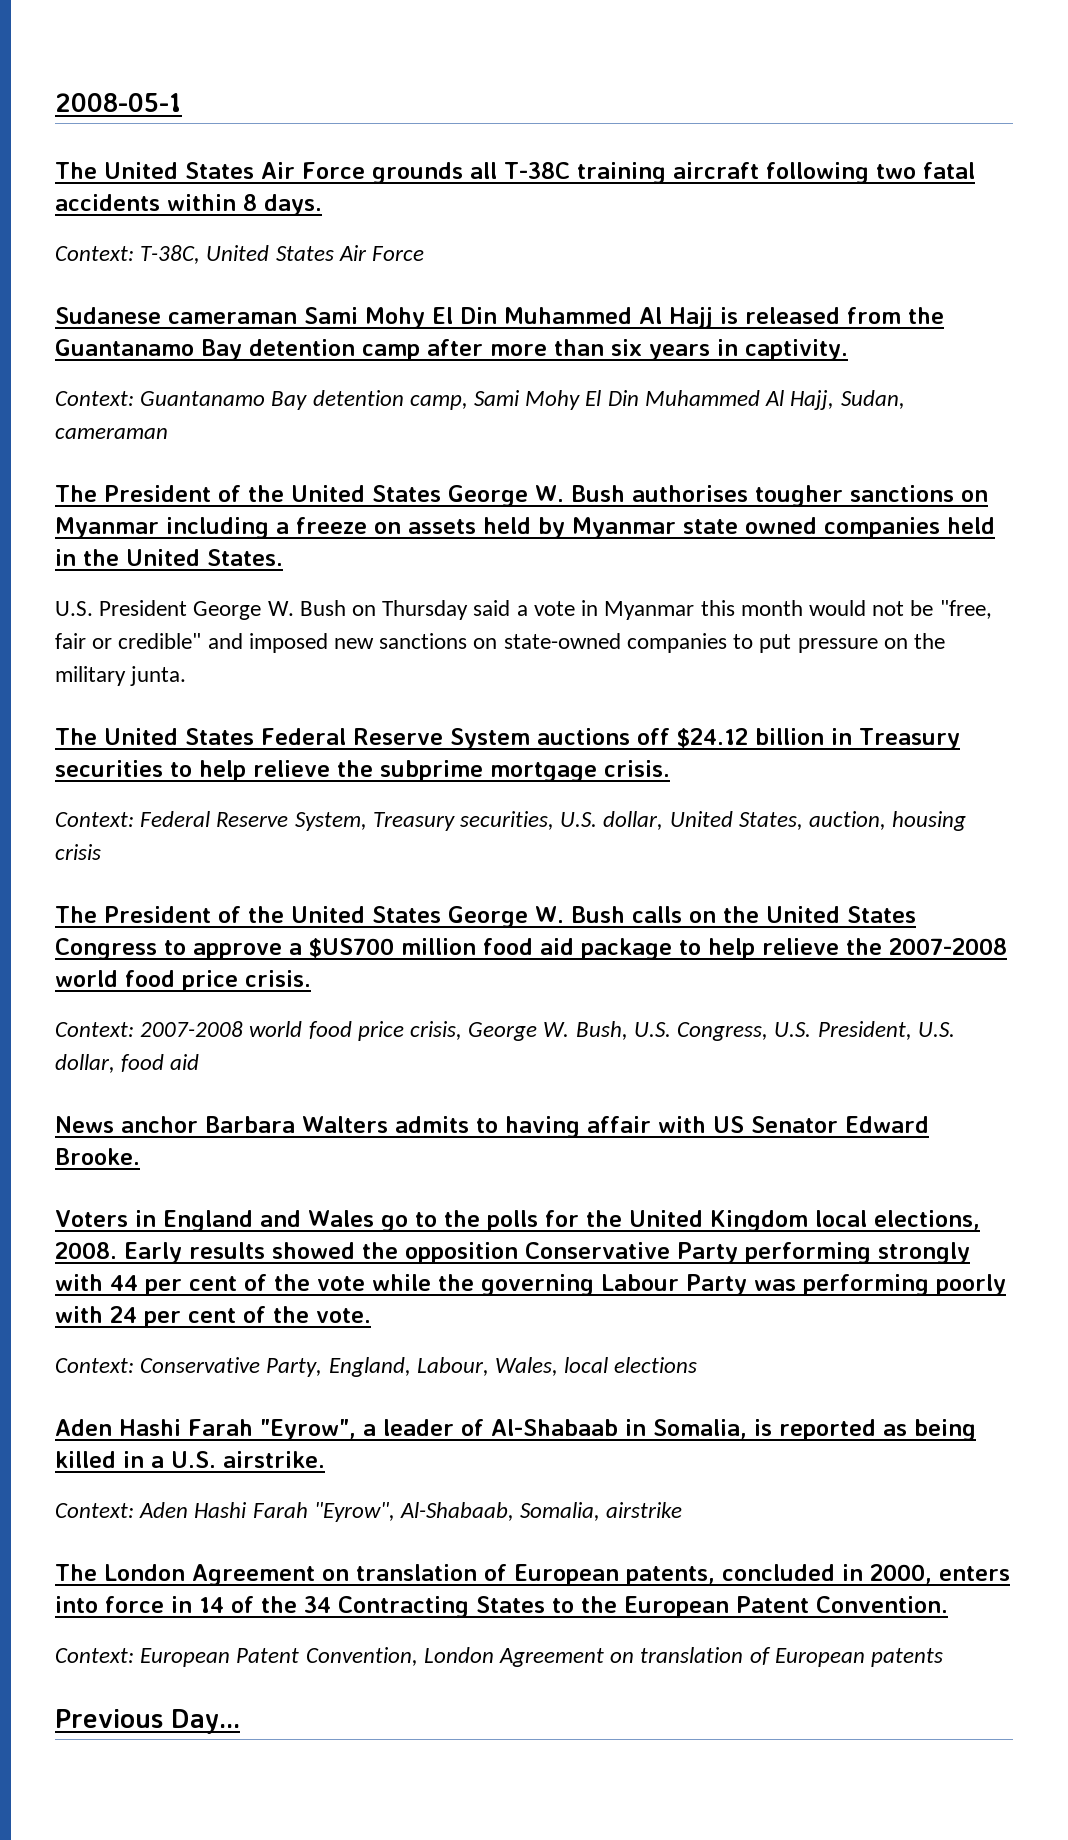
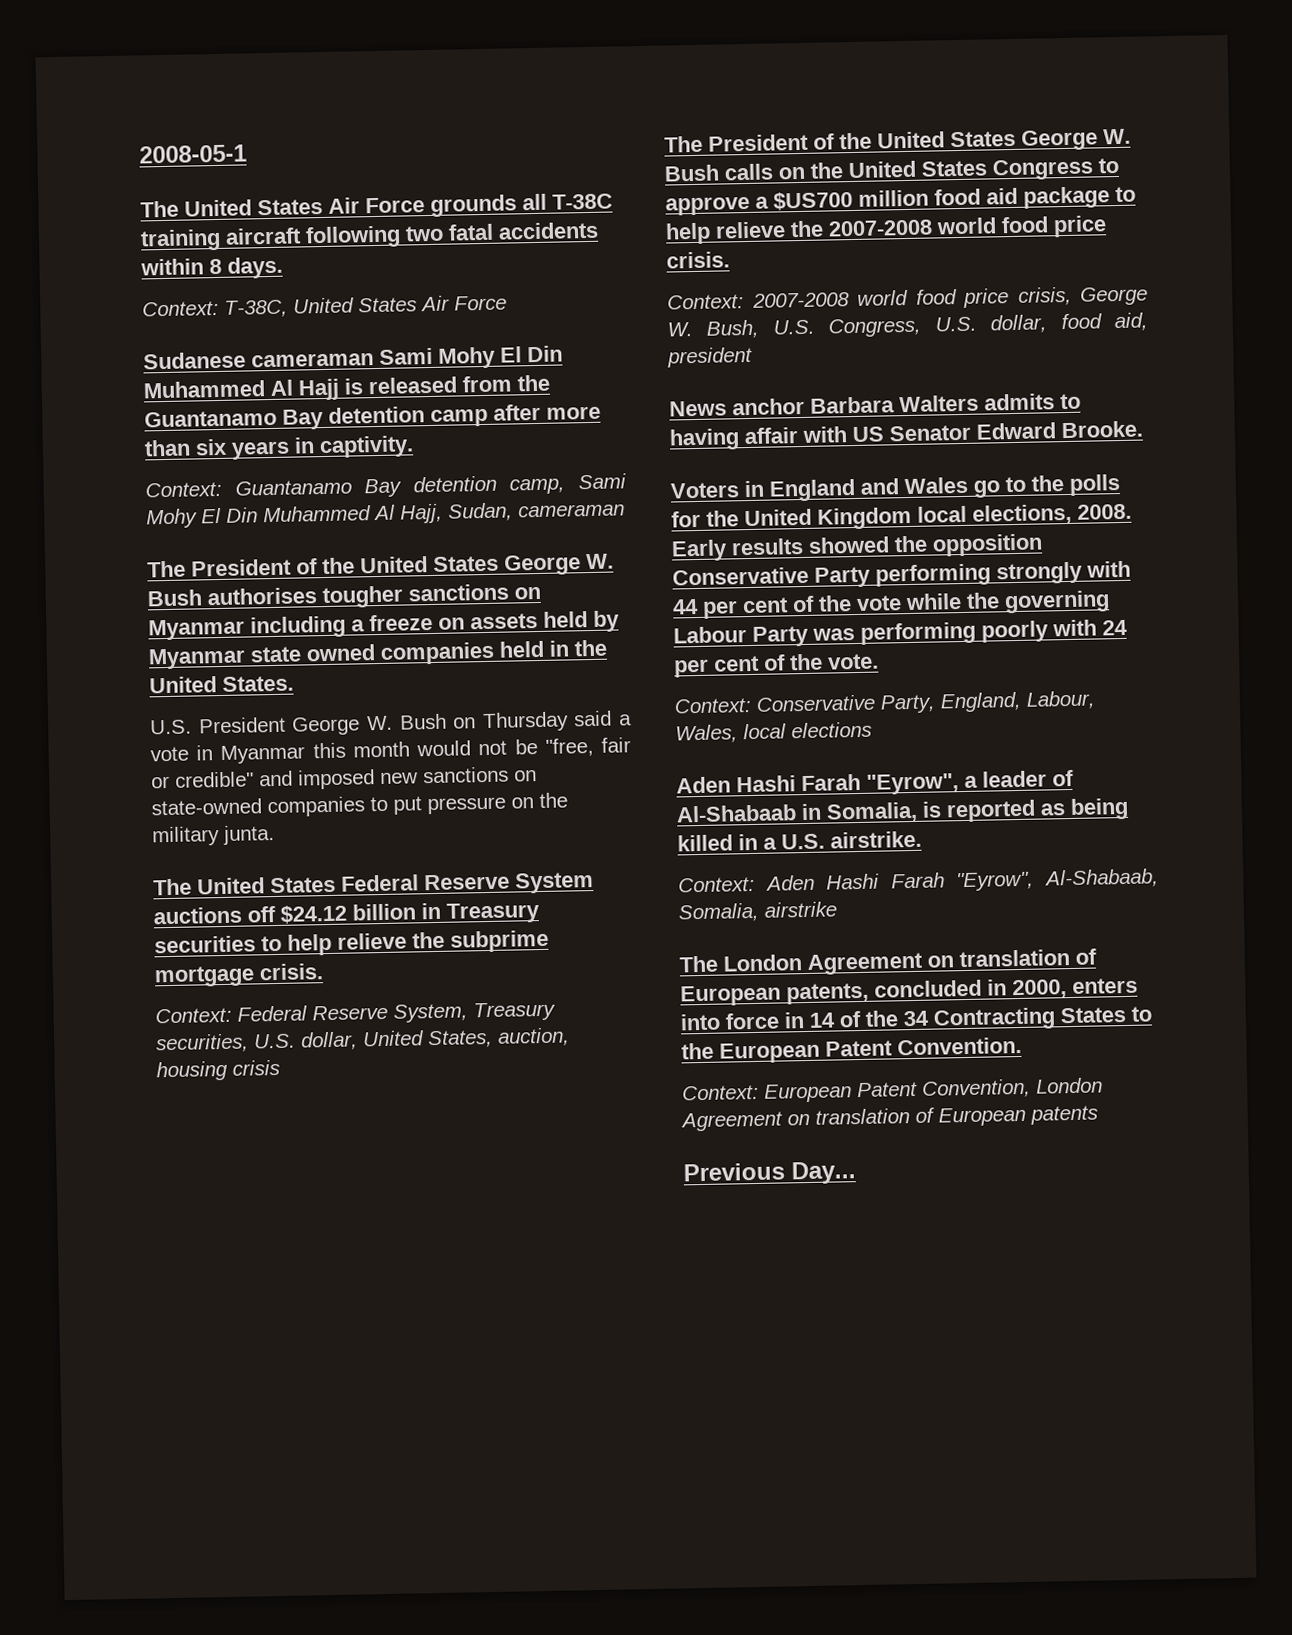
[817,1021,955,1040] [55,1054,200,1073] President, U.S. dollar, food aid -> [990,312,1148,334] [667,346,753,368] dollar, food aid, president

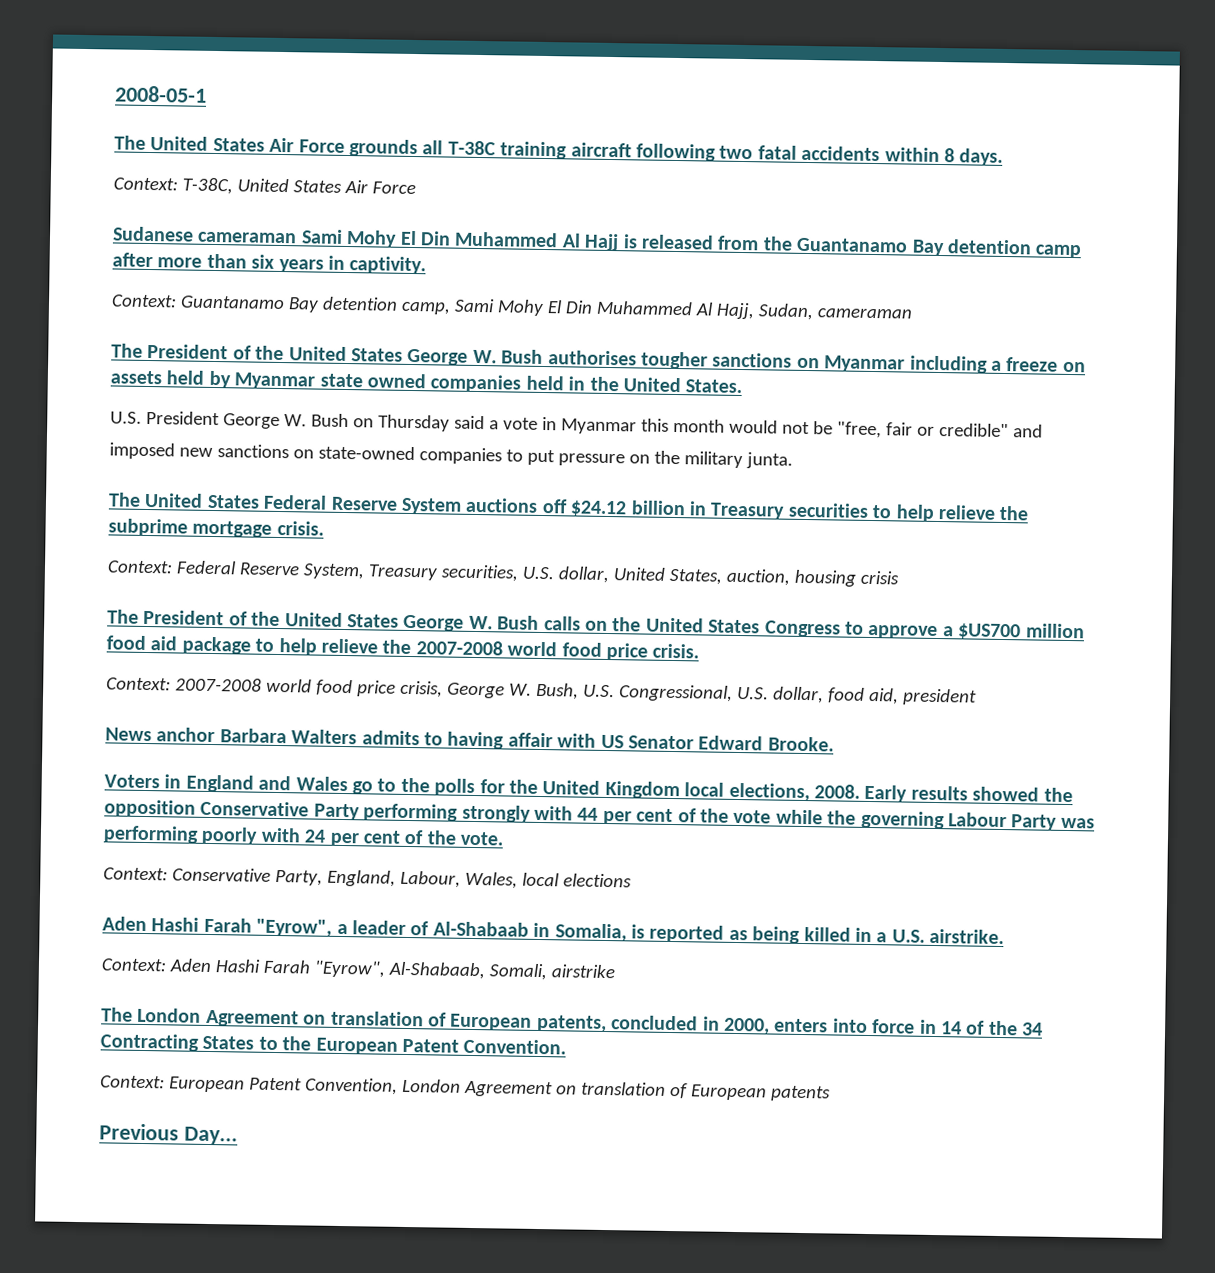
[828,317,922,338] Congress, -> [618,684,733,702] Congressional,
[678,902,759,923] Somalia, -> [488,963,548,981] Somali,

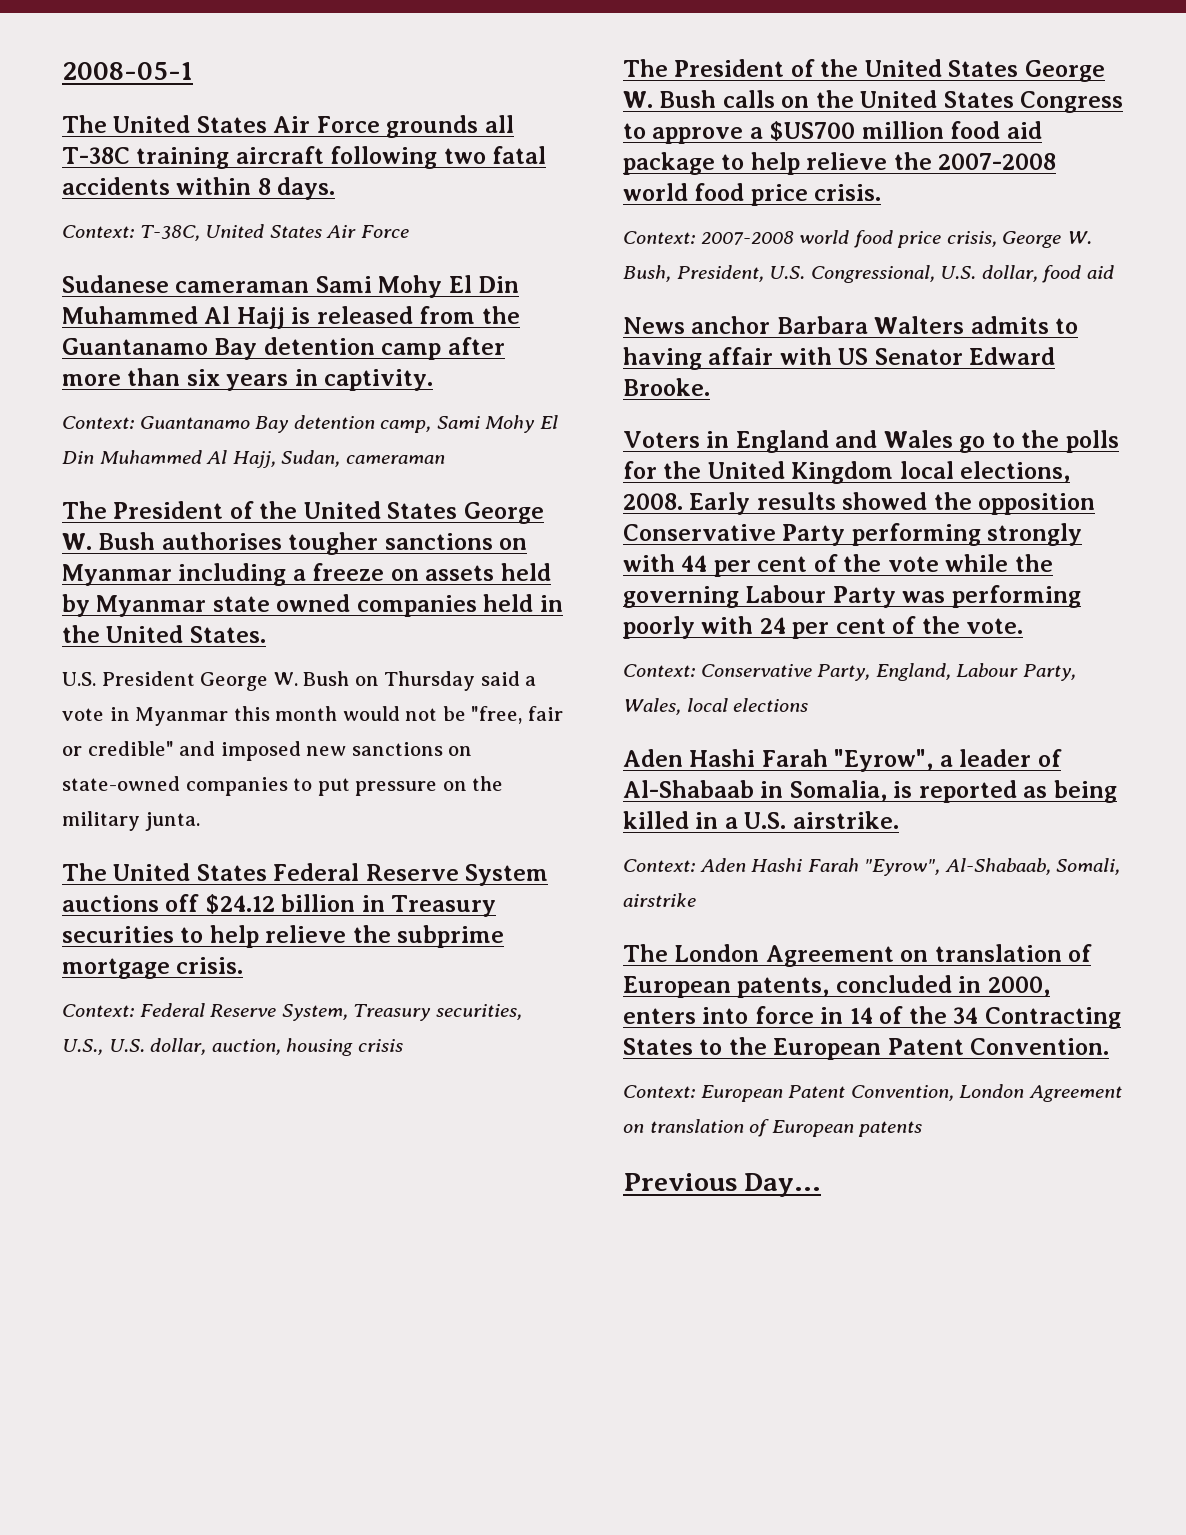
[521,566,723,585] U.S. dollar, United States, -> [62,1038,207,1055] U.S., U.S. dollar,
(579, 691) none -> [676,265,764,282] President,
[868,687,977,706] aid, president -> [1086,265,1114,279] aid
[399,870,461,888] Labour, -> [956,663,1076,681] Labour Party,

